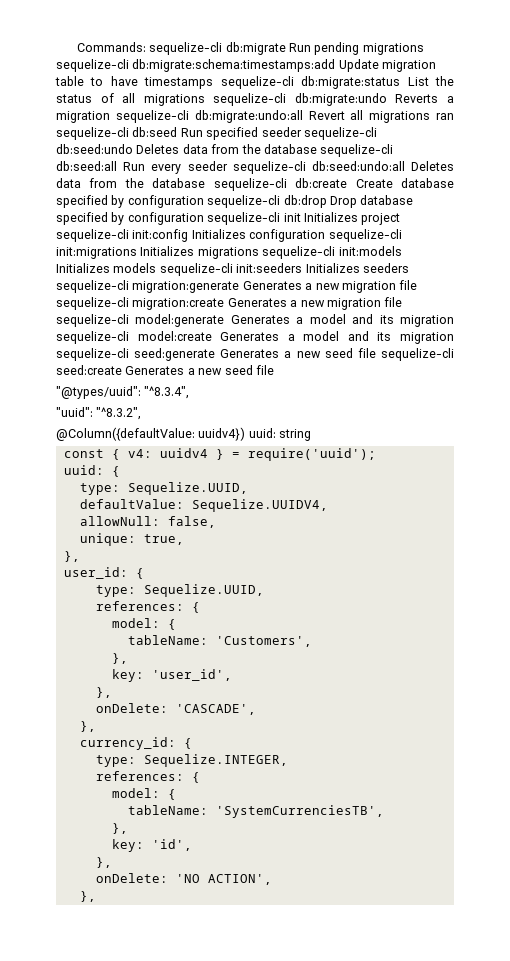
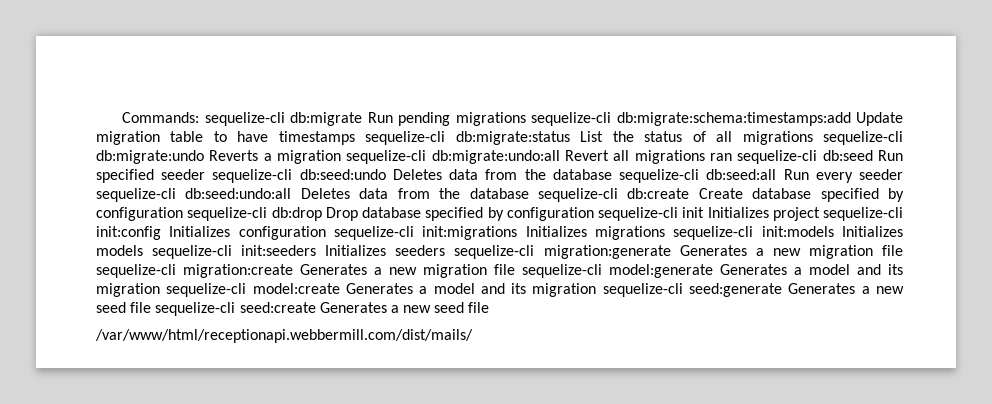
[56,386,190,399] [56,407,142,420] [56,427,312,441] [63,448,376,461] [63,465,120,477] [79,482,248,495] [79,499,328,512] [79,516,216,528] [79,533,184,546] [63,551,80,562] [63,567,144,579] [95,584,264,597] [95,601,200,613] [111,618,176,630] [127,635,312,647] [111,653,128,664] [111,669,232,682] [95,687,112,698] [95,703,256,715] [79,721,96,732] [79,737,192,750] [95,754,288,767] [95,771,200,783] [111,788,176,800] [127,805,384,818] [111,823,128,834] [111,839,192,852] [95,857,112,868] [95,873,272,885] [79,891,96,902] "@types/uuid": "^8.3.4", // "uuid": "^8.3.2", // @Column({defaultValue: uuidv4}) uuid: string // const { v4: uuidv4 } = require('uuid'); // uuid: { // type: Sequelize.UUID, // defaultValue: Sequelize.UUIDV4, // allowNull: false, // unique: true, // }, // user_id: { // type: Sequelize.UUID, // references: { // model: { // tableName: 'Customers', // }, // key: 'user_id', // }, // onDelete: 'CASCADE', // }, // currency_id: { // type: Sequelize.INTEGER, // references: { // model: { // tableName: 'SystemCurrenciesTB', // }, // key: 'id', // }, // onDelete: 'NO ACTION', // }, -> [95,329,473,343] /var/www/html/receptionapi.webbermill.com/dist/mails/

